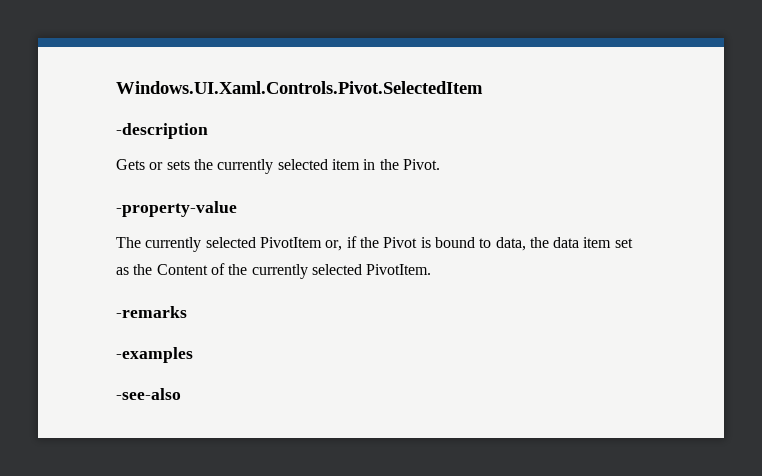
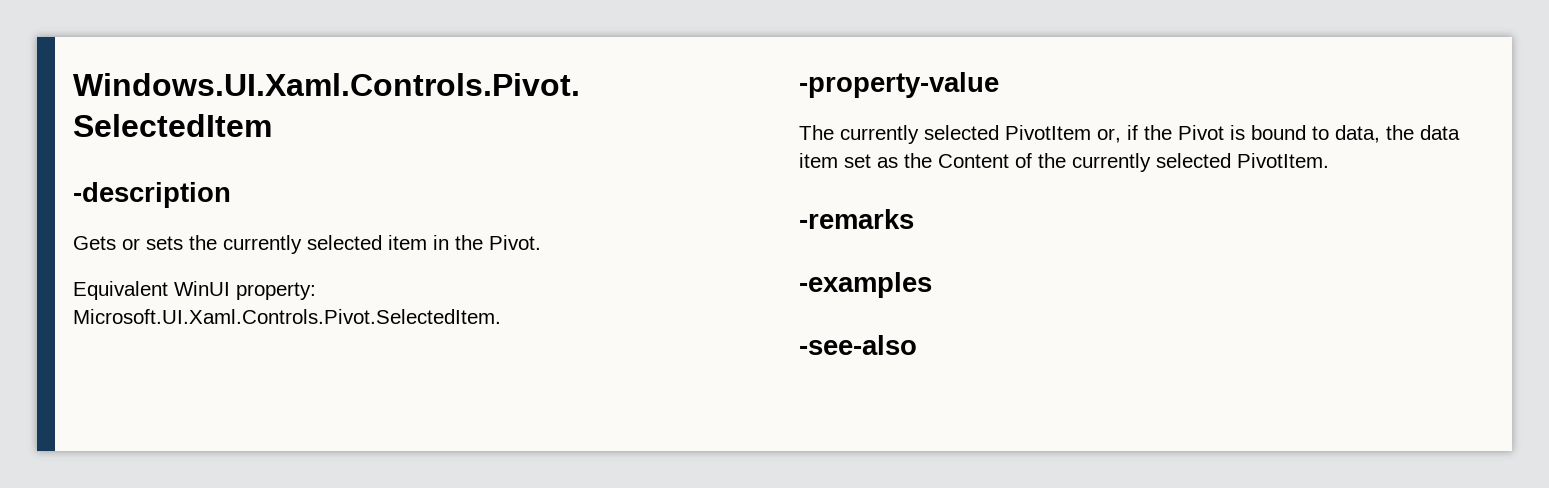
(440, 164) none -> [73,281,316,300] [73,309,501,324] // Equivalent WinUI property: Microsoft.UI.Xaml.Controls.Pivot.SelectedItem.

